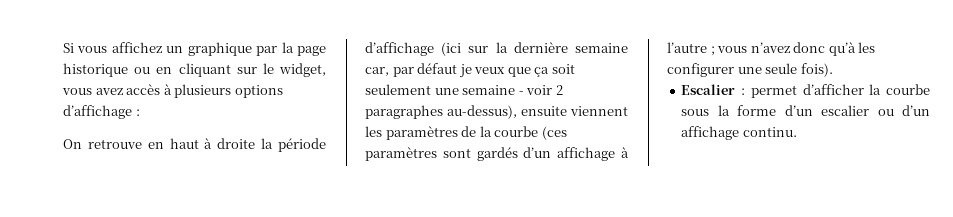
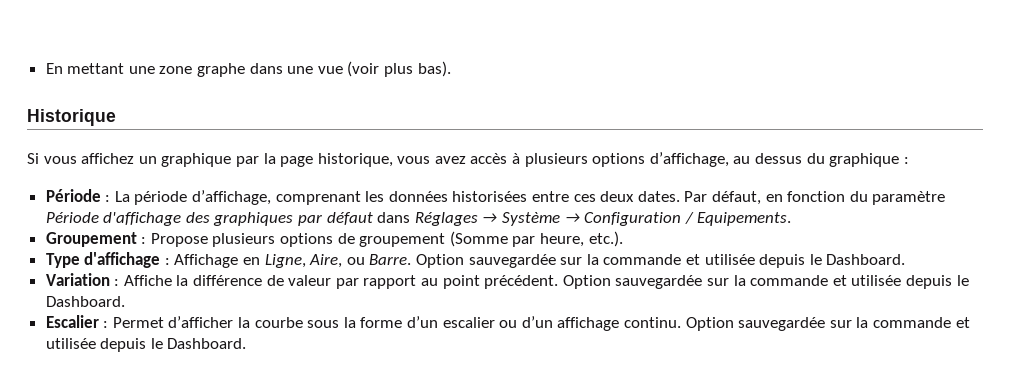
(63, 48) none -> [45,61,451,77] [27,109,116,126] En mettant une zone graphe dans une vue (voir plus bas). // Historique //
[63,63,326,77] historique ou en cliquant sur le widget, -> [317,153,393,167] historique,
[63,105,140,119] [63,138,326,152] [365,42,628,56] [365,63,575,78] [365,84,563,95] [365,105,628,119] [365,126,567,140] [365,147,629,161] [667,42,876,56] [667,63,833,77] d’affichage : // On retrouve en haut à droite la période d’affichage (ici sur la dernière semaine car, par défaut je veux que ça soit seulement une semaine - voir 2 paragraphes au-dessus), ensuite viennent les paramètres de la courbe (ces paramètres sont gardés d’un affichage à l’autre ; vous n’avez donc qu’à les configurer une seule fois). -> [649,152,909,167] [45,189,946,205] [45,212,792,226] [45,231,623,247] [45,252,906,268] [45,273,969,289] [45,296,125,307] d’affichage, au dessus du graphique : // Période : La période d’affichage, comprenant les données historisées entre ces deux dates. Par défaut, en fonction du paramètre Période d'affichage des graphiques par défaut dans Réglages → Système → Configuration / Equipements. // Groupement : Propose plusieurs options de groupement (Somme par heure, etc.). // Type d'affichage : Affichage en Ligne, Aire, ou Barre. Option sauvegardée sur la commande et utilisée depuis le Dashboard. // Variation : Affiche la différence de valeur par rapport au point précédent. Option sauvegardée sur la commande et utilisée depuis le Dashboard.
[750,85,797,98] permet -> [112,317,164,328] Permet
(797, 132) none -> [685,317,970,331] [45,338,247,352] Option sauvegardée sur la commande et utilisée depuis le Dashboard.

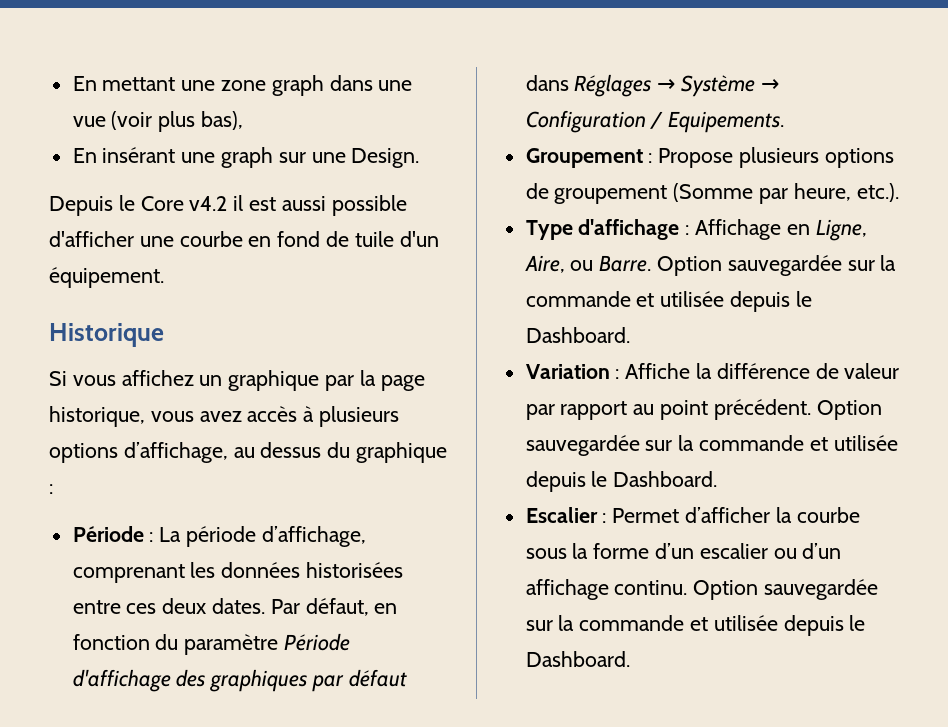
[197,63,246,77] graphe -> [271,75,324,96] graph
[417,61,451,77] bas). -> [201,111,244,130] [72,147,420,168] [49,195,407,216] [49,231,439,247] [49,267,164,288] bas), // En insérant une graph sur une Design. // Depuis le Core v4.2 il est aussi possible d'afficher une courbe en fond de tuile d'un équipement.

